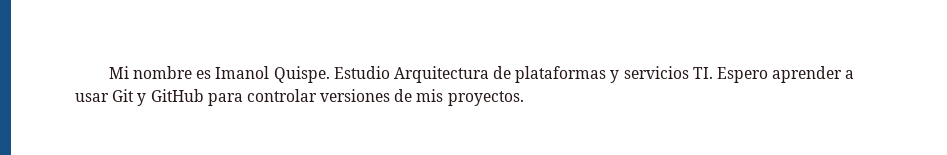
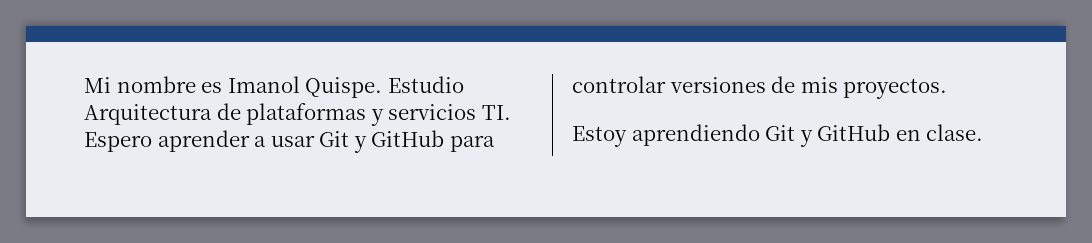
(524, 98) none -> [572,124,984,147] // Estoy aprendiendo Git y GitHub en clase.

